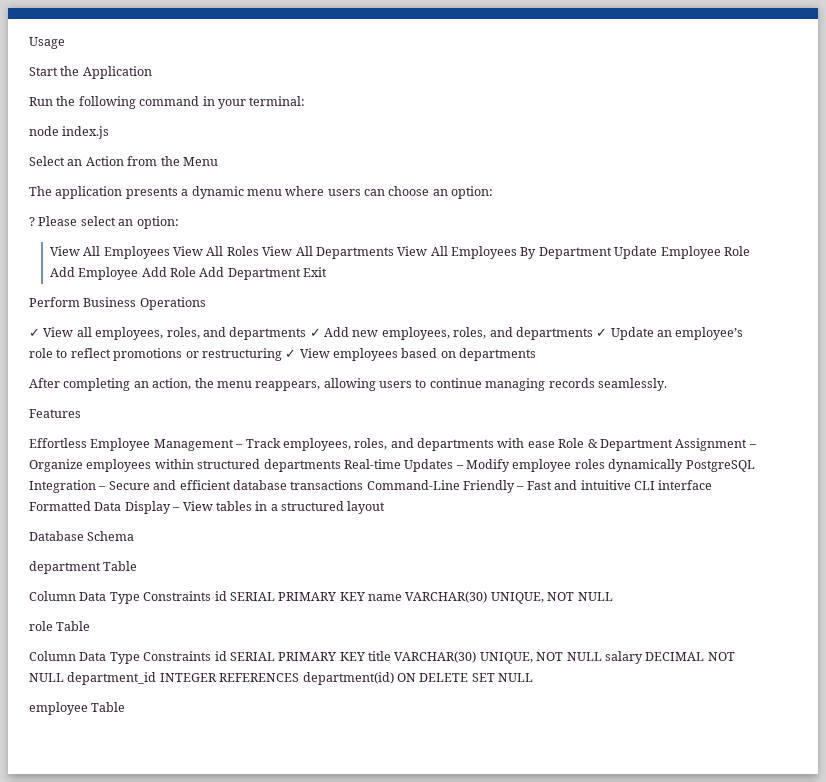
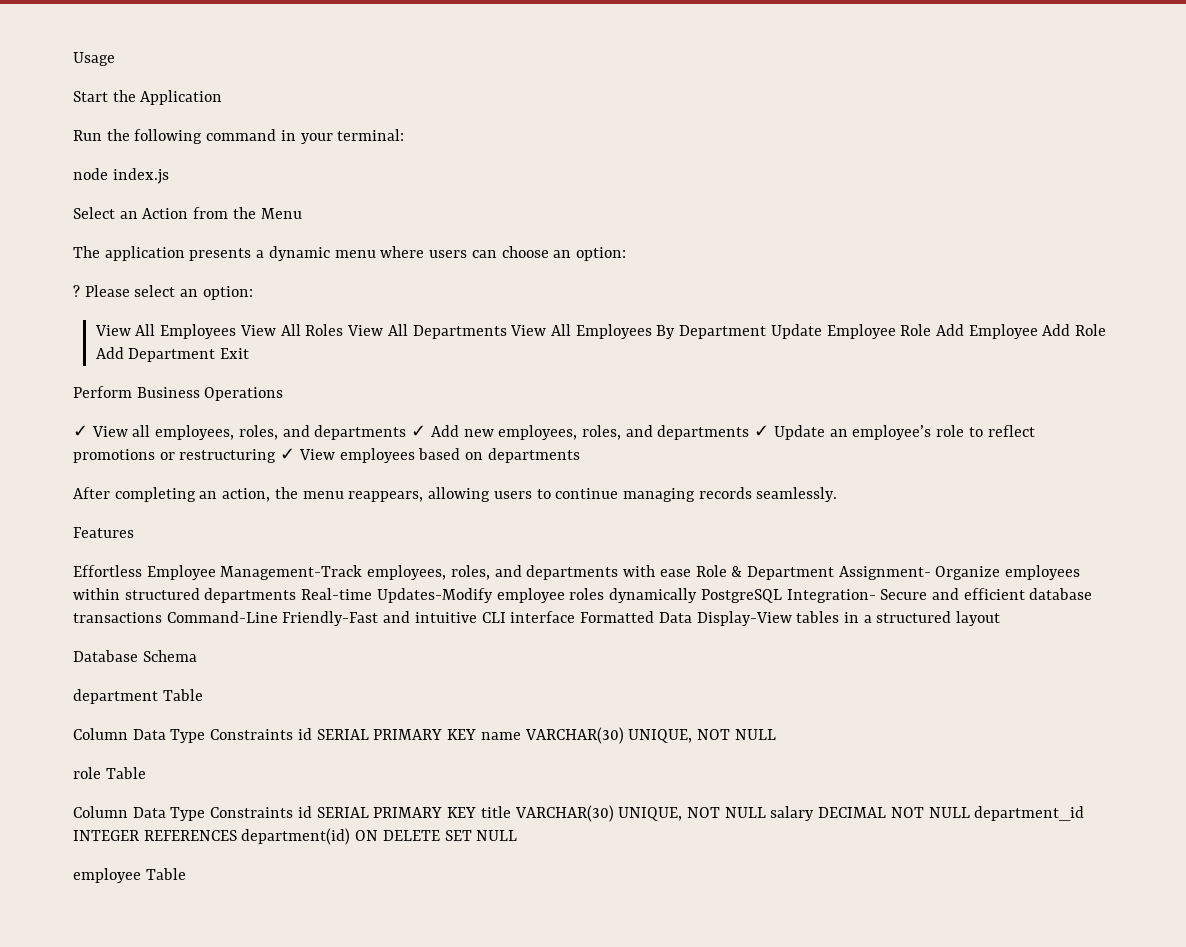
[153,438,281,451] Management – Track -> [220,565,363,580] Management-Track
[675,438,757,451] Assignment – -> [838,566,931,580] Assignment-
[404,459,510,472] Updates – Modify -> [376,588,493,603] Updates-Modify
[29,480,107,493] Integration – -> [786,589,876,603] Integration-
[463,480,552,493] Friendly – Fast -> [282,611,379,626] Friendly-Fast
[124,501,213,514] Display – View -> [696,611,792,626] Display-View

